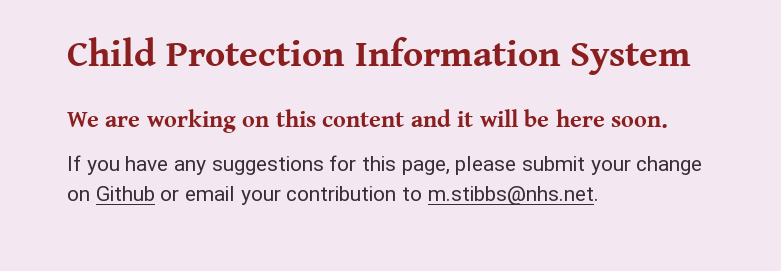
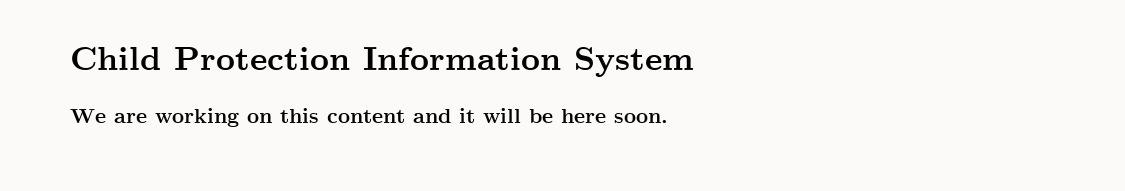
[67,155,703,175] [67,186,599,205] // If you have any suggestions for this page, please submit your change on Github or email your contribution to m.stibbs@nhs.net. -> (668, 118) none

